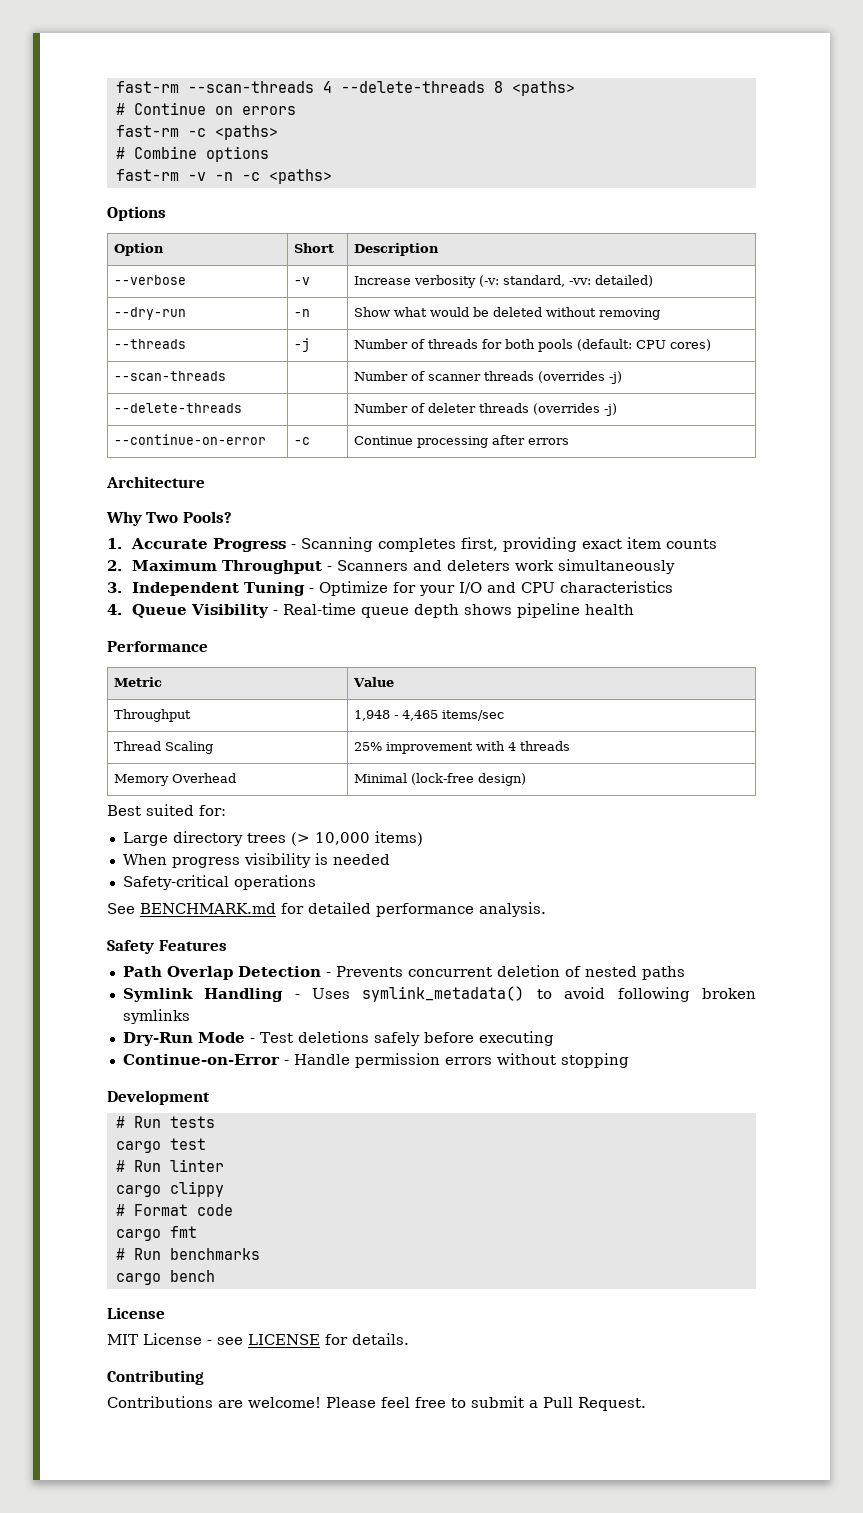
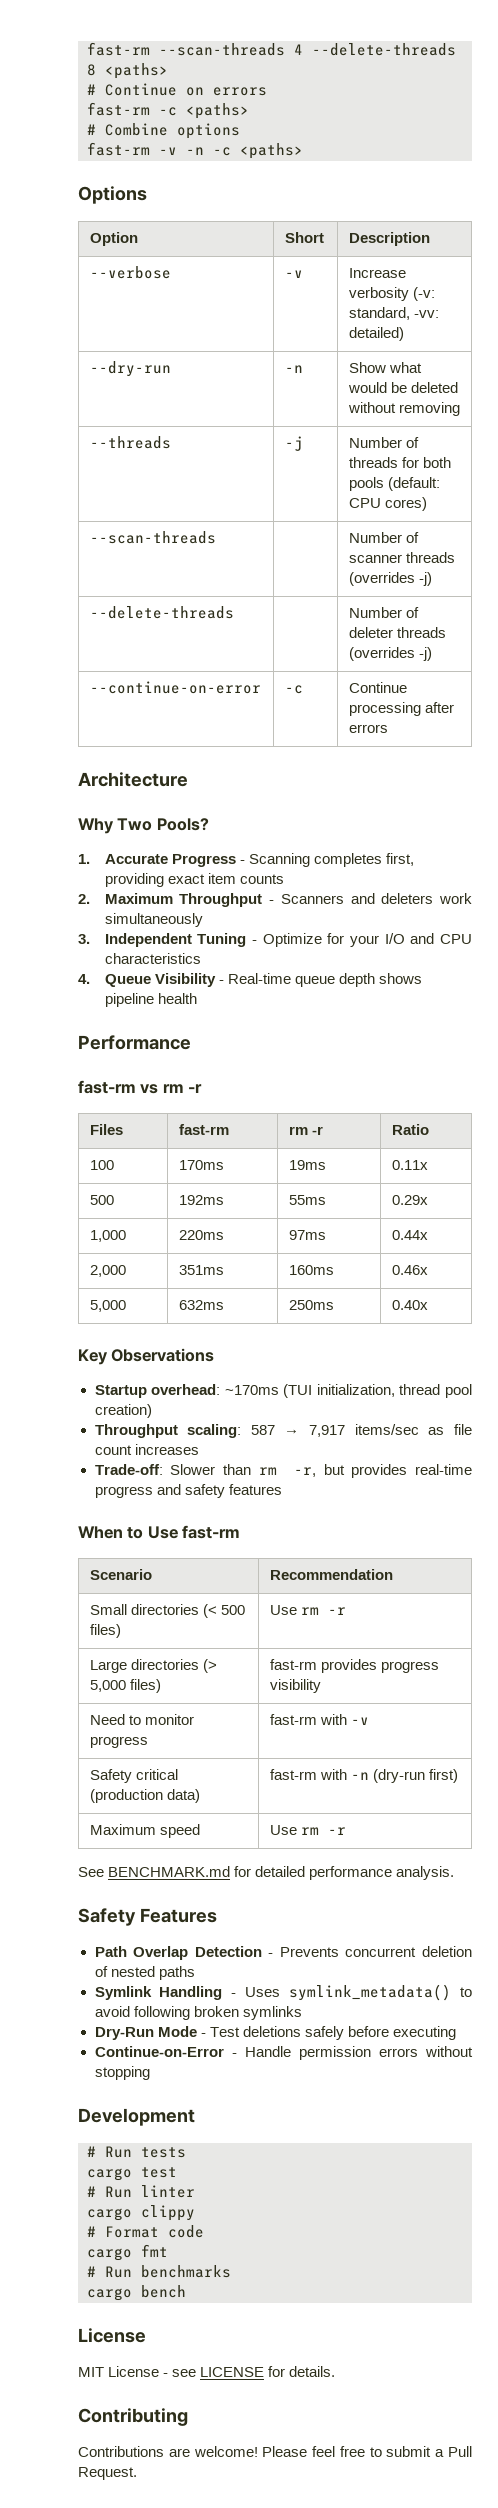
[113,677,162,687] [352,677,394,687] [113,709,191,722] [353,710,504,721] [113,741,213,754] [353,741,570,754] [113,773,236,786] [353,773,526,786] [107,804,226,816] [122,831,423,846] [122,853,390,868] [122,875,316,890] // Metric | Value // Throughput | 1,948 - 4,465 items/sec // Thread Scaling | 25% improvement with 4 threads // Memory Overhead | Minimal (lock-free design) // Best suited for: // Large directory trees (> 10,000 items) // When progress visibility is needed // Safety-critical operations -> [78,1080,203,1094] [89,1124,123,1135] [178,1124,229,1135] [288,1126,323,1135] [391,1124,429,1135] [89,1160,114,1170] [178,1160,224,1170] [288,1160,326,1170] [391,1160,428,1170] [89,1195,114,1205] [178,1195,224,1205] [288,1195,326,1205] [391,1195,428,1205] [89,1230,126,1242] [178,1230,224,1240] [288,1230,326,1240] [391,1230,428,1240] [89,1265,126,1277] [178,1265,224,1275] [288,1265,334,1275] [391,1265,428,1275] [89,1300,126,1312] [178,1300,224,1310] [288,1300,334,1310] [391,1300,428,1310] [78,1348,215,1365] [94,1384,472,1398] [94,1404,152,1418] [94,1424,473,1438] [94,1444,199,1455] [94,1464,472,1478] [94,1484,282,1498] [78,1525,241,1539] [89,1569,152,1580] [269,1569,393,1580] [89,1604,246,1618] [89,1624,121,1638] [269,1605,346,1615] [89,1659,218,1673] [89,1679,161,1693] [269,1659,440,1673] [269,1679,321,1693] [89,1714,195,1725] [89,1736,148,1748] [269,1714,370,1725] [89,1769,178,1783] [89,1789,200,1803] [269,1769,459,1783] [89,1824,200,1838] [269,1825,346,1835] // fast-rm vs rm -r // Files | fast-rm | rm -r | Ratio // 100 | 170ms | 19ms | 0.11x // 500 | 192ms | 55ms | 0.29x // 1,000 | 220ms | 97ms | 0.44x // 2,000 | 351ms | 160ms | 0.46x // 5,000 | 632ms | 250ms | 0.40x // Key Observations // Startup overhead: ~170ms (TUI initialization, thread pool creation) // Throughput scaling: 587 → 7,917 items/sec as file count increases // Trade-off: Slower than rm -r, but provides real-time progress and safety features // When to Use fast-rm // Scenario | Recommendation // Small directories (< 500 files) | Use rm -r // Large directories (> 5,000 files) | fast-rm provides progress visibility // Need to monitor progress | fast-rm with -v // Safety critical (production data) | fast-rm with -n (dry-run first) // Maximum speed | Use rm -r

